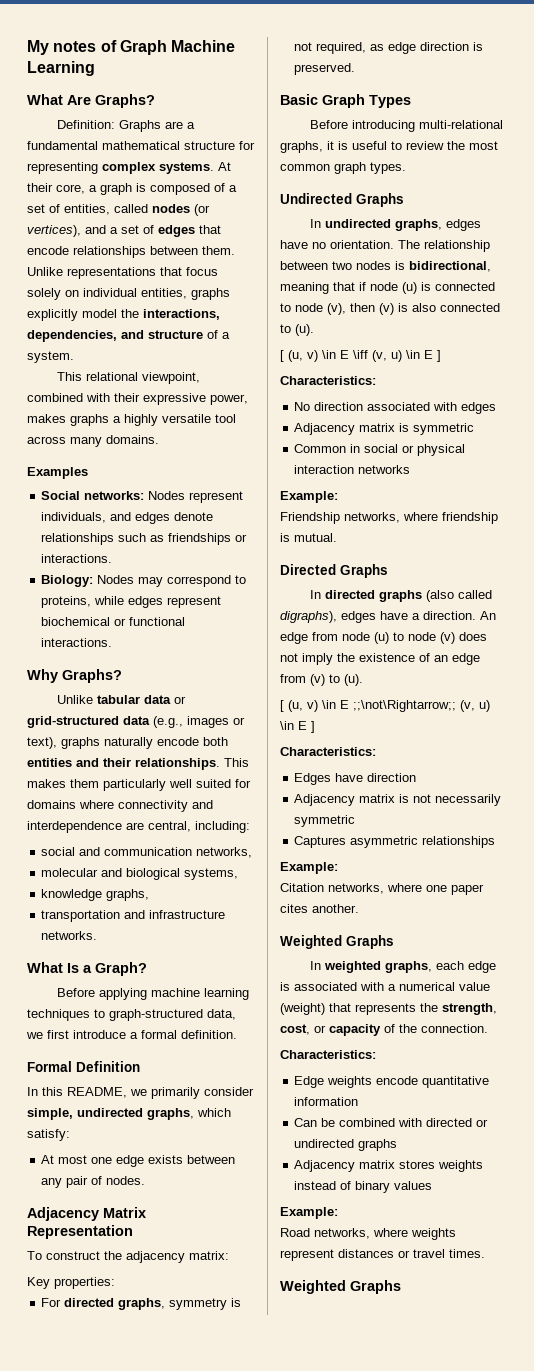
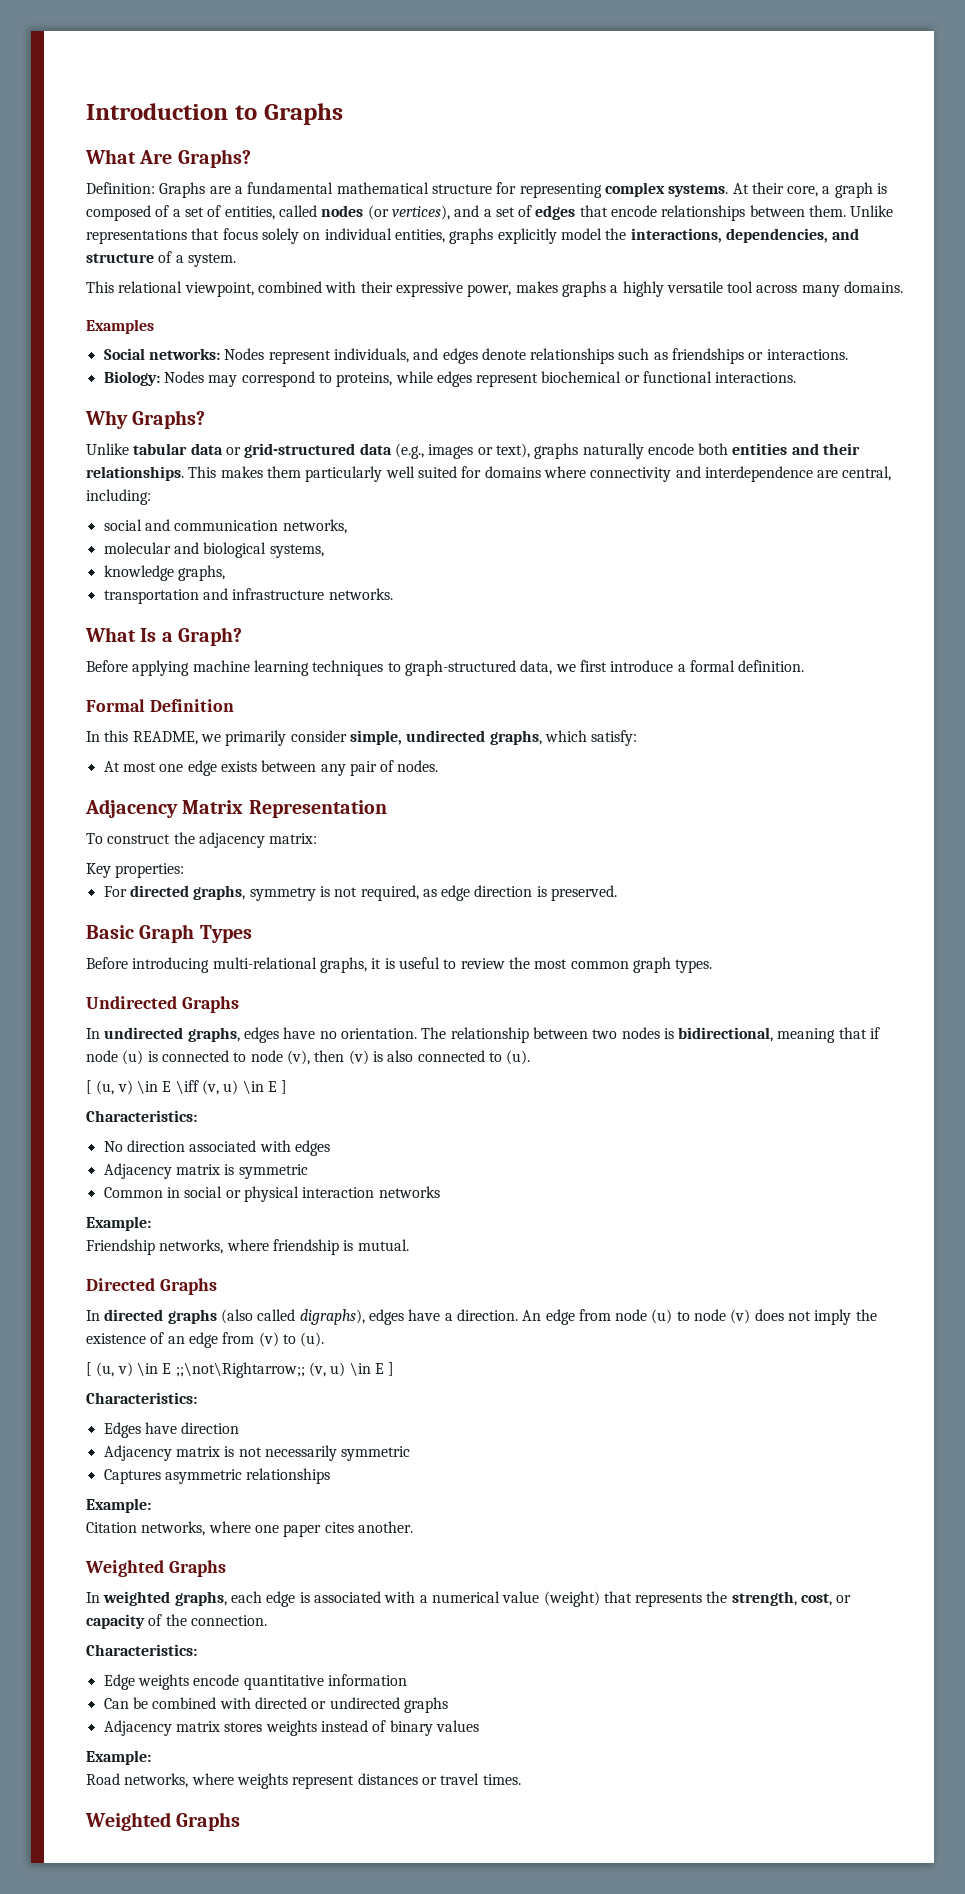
[27,40,236,55] [27,61,95,76] My notes of Graph Machine Learning -> [86,103,343,125] Introduction to Graphs

